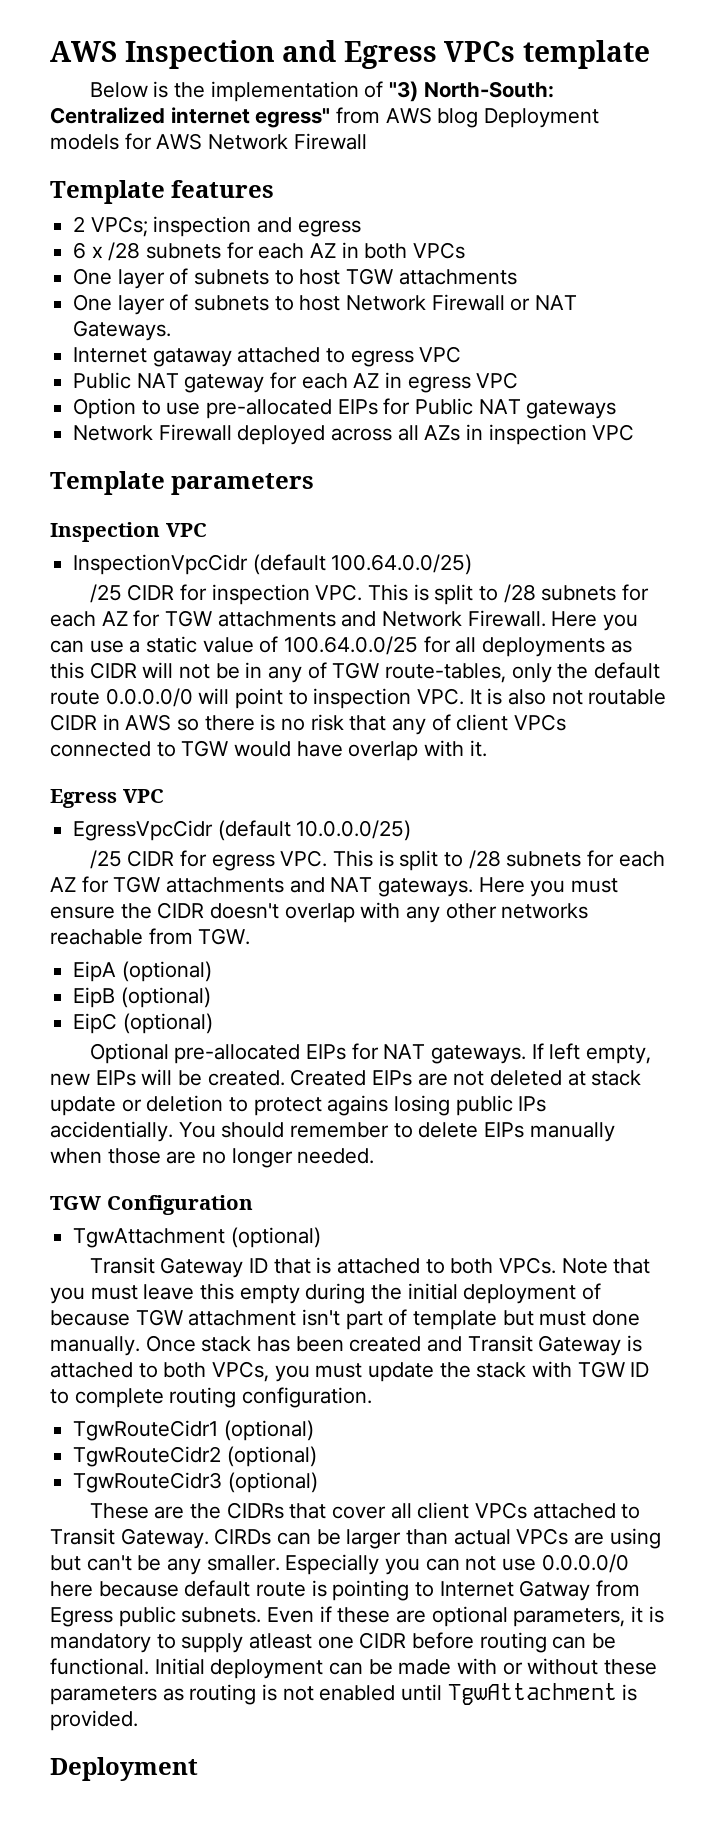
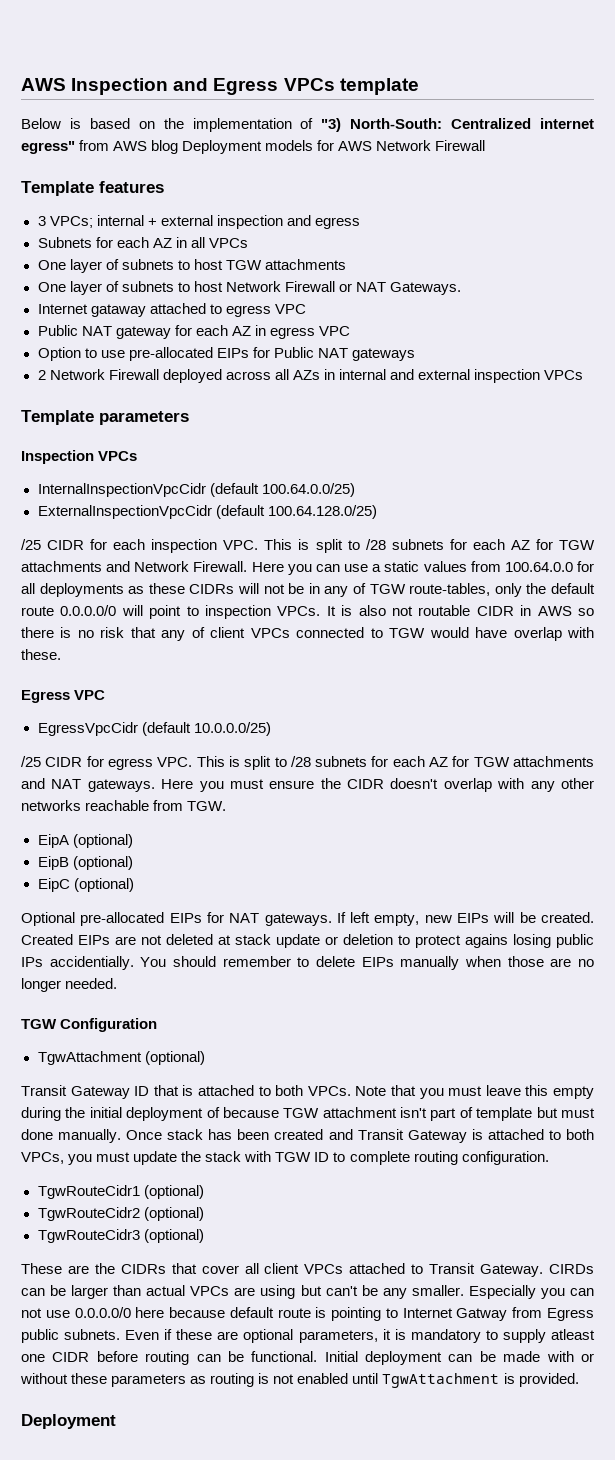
(169, 89) none -> [89,118,155,129] based on
[73,216,148,237] 2 VPCs; -> [37,215,213,228] 3 VPCs; internal + external
[73,242,408,261] 6 x /28 subnets for each AZ in both -> [37,237,205,248] Subnets for each AZ in all
(617, 409) none -> [37,370,46,380] 2
[488,424,635,445] inspection VPC -> [338,369,584,383] internal and external inspection VPCs
[165,523,207,537] [73,554,249,575] VPC // InspectionVpcCidr -> [98,451,138,461] [37,483,206,497] VPCs // InternalInspectionVpcCidr
[89,584,207,603] // /25 CIDR for -> [37,505,377,519] [21,539,146,550] // ExternalInspectionVpcCidr (default 100.64.128.0/25) // /25 CIDR for each
[202,636,419,655] value of 100.64.0.0/25 -> [423,561,573,572] values from 100.64.0.0
[50,662,137,679] this CIDR -> [148,583,235,594] these CIDRs
[417,688,465,705] VPC. -> [277,606,321,616] VPCs.
[469,740,487,757] it. -> [21,649,61,660] these.

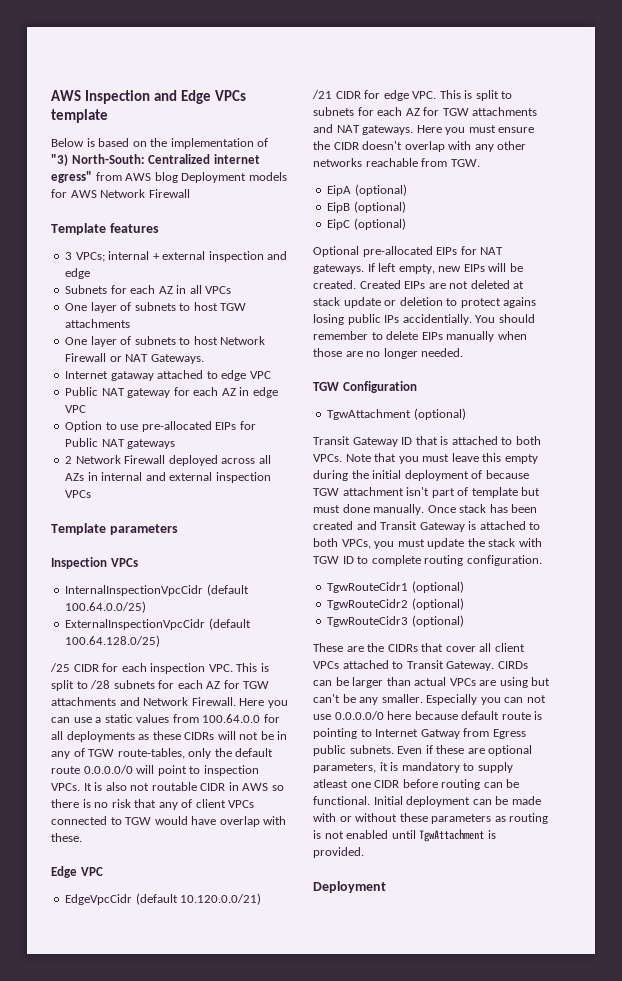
[213,78,279,95] Egress -> [181,90,212,104] Edge
[314,217,360,229] egress -> [65,268,91,279] edge
[225,305,271,317] egress -> [221,370,247,381] edge
[269,327,315,339] egress -> [252,387,278,398] edge
[21,690,106,703] [37,722,271,736] [21,756,311,770] Egress VPC // EgressVpcCidr (default 10.0.0.0/25) // /25 CIDR for egress VPC. This is split to /28 -> [51,866,103,878] [65,893,262,905] [312,90,513,101] Edge VPC // EdgeVpcCidr (default 10.120.0.0/21) // /21 CIDR for edge VPC. This is split to

